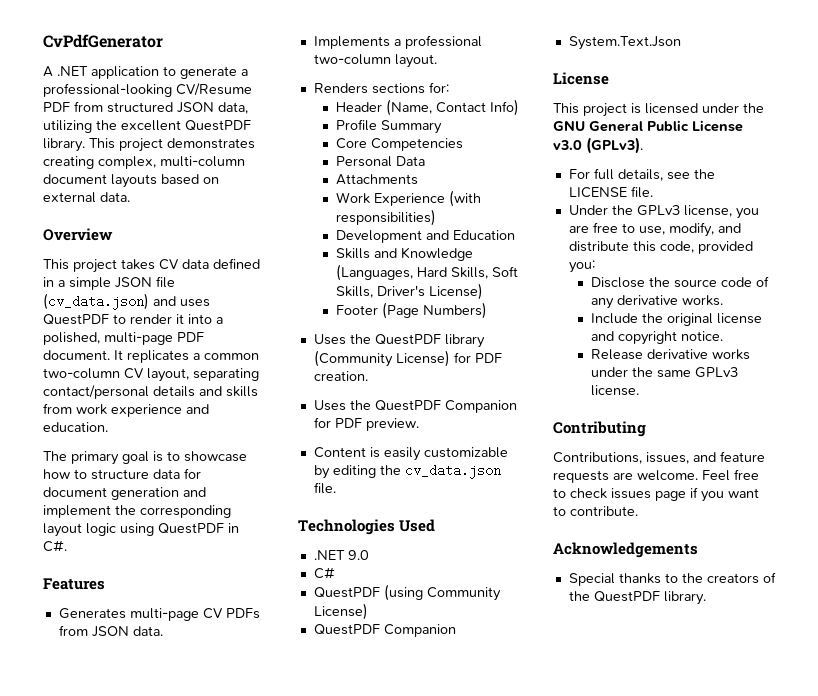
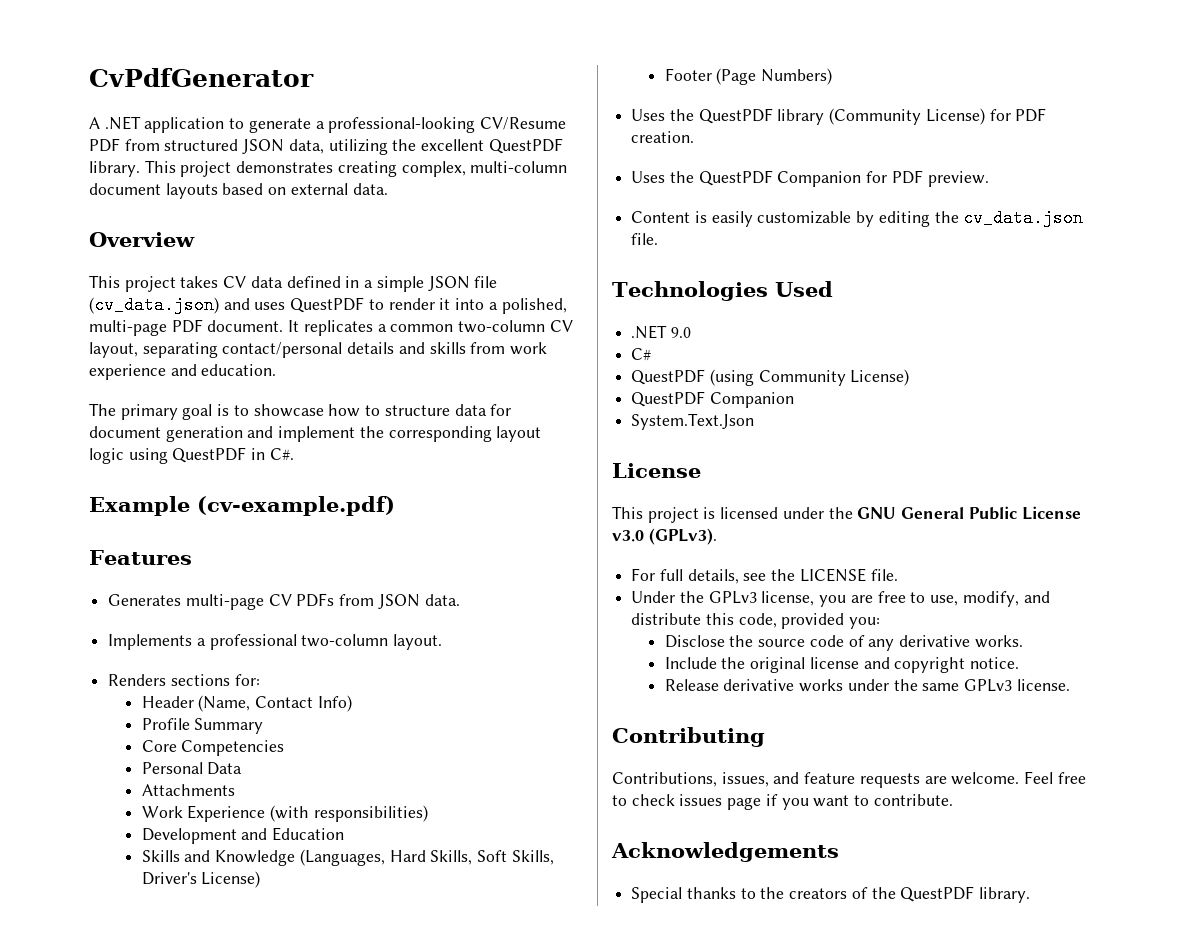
(67, 546) none -> [89,496,395,516] // Example (cv-example.pdf)

